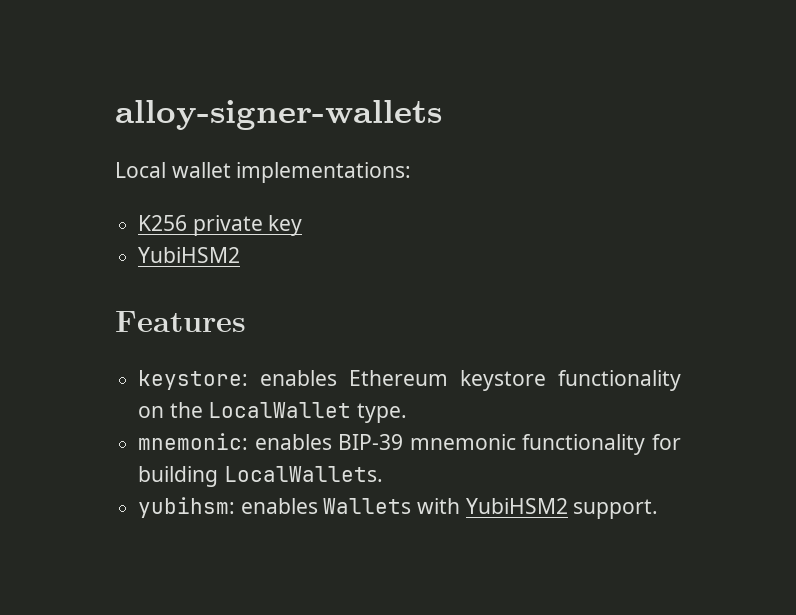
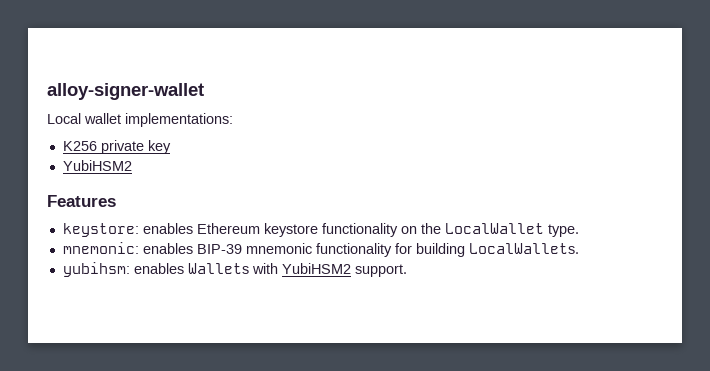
[115,100,442,130] alloy-signer-wallets -> [47,83,204,100] alloy-signer-wallet

